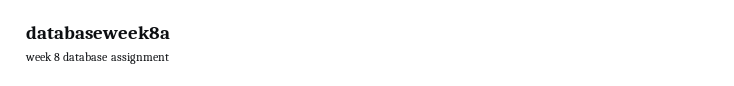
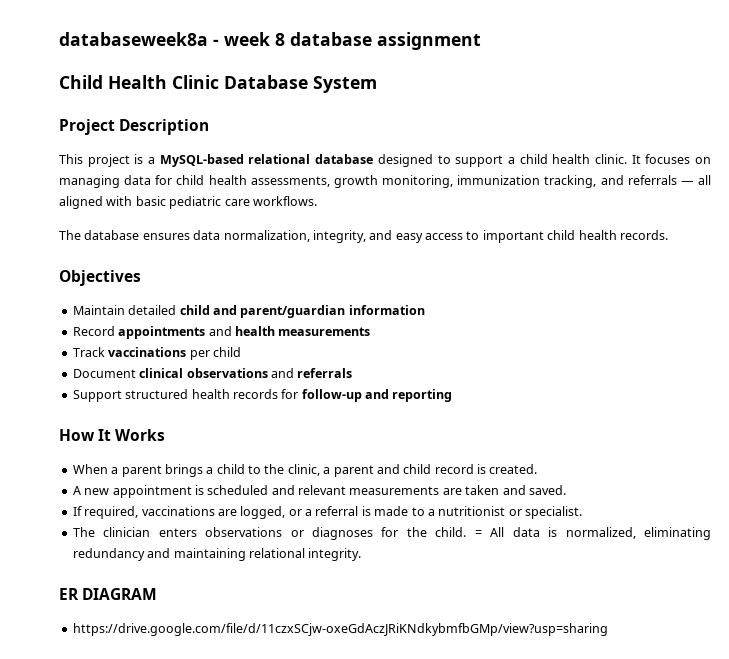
(170, 32) // -> [213,39,219,46] -
(169, 58) none -> [59,75,377,93] [59,119,210,135] [59,154,711,167] [59,175,712,188] [59,196,317,209] [59,230,668,243] [59,270,141,286] [72,305,425,318] [72,326,371,339] [72,347,241,360] [72,368,353,378] [72,389,453,402] [59,429,166,441] [72,464,538,477] [72,485,566,498] [72,506,582,519] [72,527,711,540] [72,548,362,561] [59,588,158,600] [72,623,608,636] // Child Health Clinic Database System // Project Description // This project is a MySQL-based relational database designed to support a child health clinic. It focuses on managing data for child health assessments, growth monitoring, immunization tracking, and referrals — all aligned with basic pediatric care workflows. // The database ensures data normalization, integrity, and easy access to important child health records. // Objectives // Maintain detailed child and parent/guardian information // Record appointments and health measurements // Track vaccinations per child // Document clinical observations and referrals // Support structured health records for follow-up and reporting // How It Works // When a parent brings a child to the clinic, a parent and child record is created. // A new appointment is scheduled and relevant measurements are taken and saved. // If required, vaccinations are logged, or a referral is made to a nutritionist or specialist. // The clinician enters observations or diagnoses for the child. = All data is normalized, eliminating redundancy and maintaining relational integrity. // ER DIAGRAM // https://drive.google.com/file/d/11czxSCjw-oxeGdAczJRiKNdkybmfbGMp/view?usp=sharing

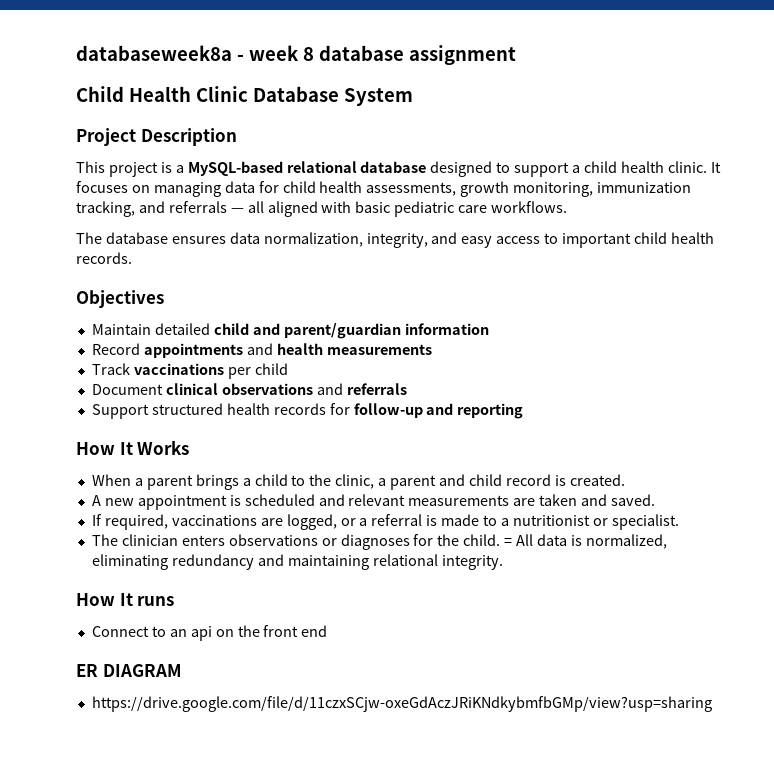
(362, 554) none -> [76,593,175,606] [91,625,328,641] // How It runs // Connect to an api on the front end

